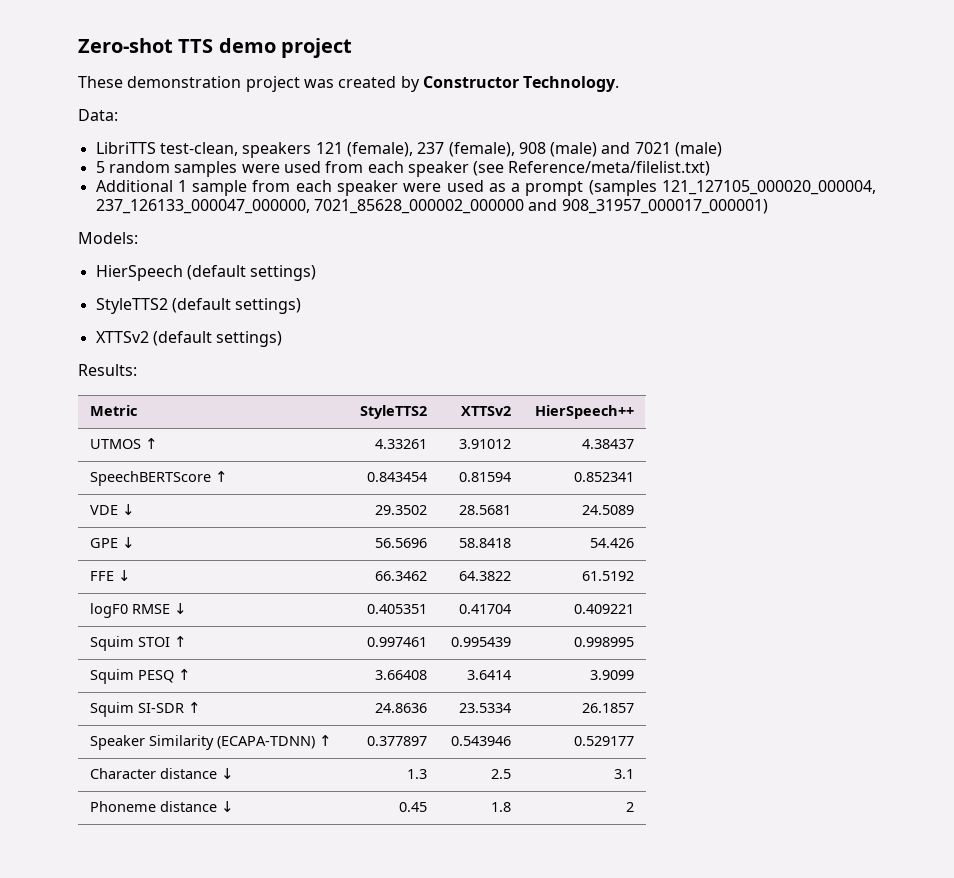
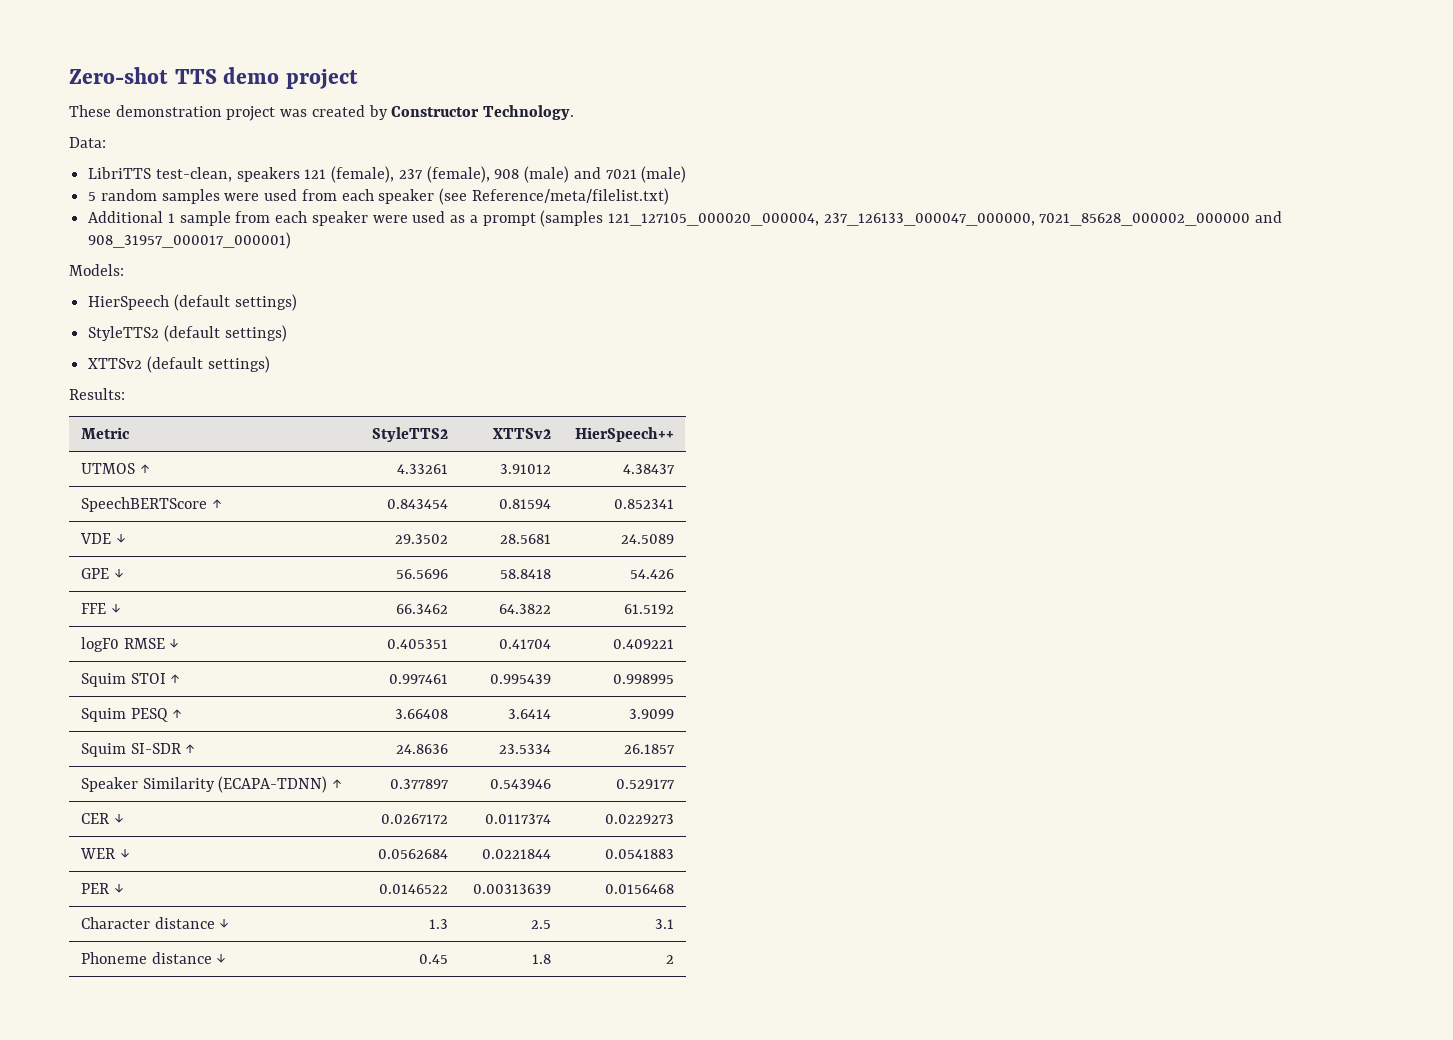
(635, 741) none -> [80,813,124,824] [381,814,449,824] [485,814,552,824] [605,814,675,824] [79,848,130,859] [378,849,449,859] [482,849,552,859] [605,849,675,859] [80,883,124,894] [379,884,449,894] [473,884,552,894] [605,884,675,894] // CER ↓ | 0.0267172 | 0.0117374 | 0.0229273 // WER ↓ | 0.0562684 | 0.0221844 | 0.0541883 // PER ↓ | 0.0146522 | 0.00313639 | 0.0156468

